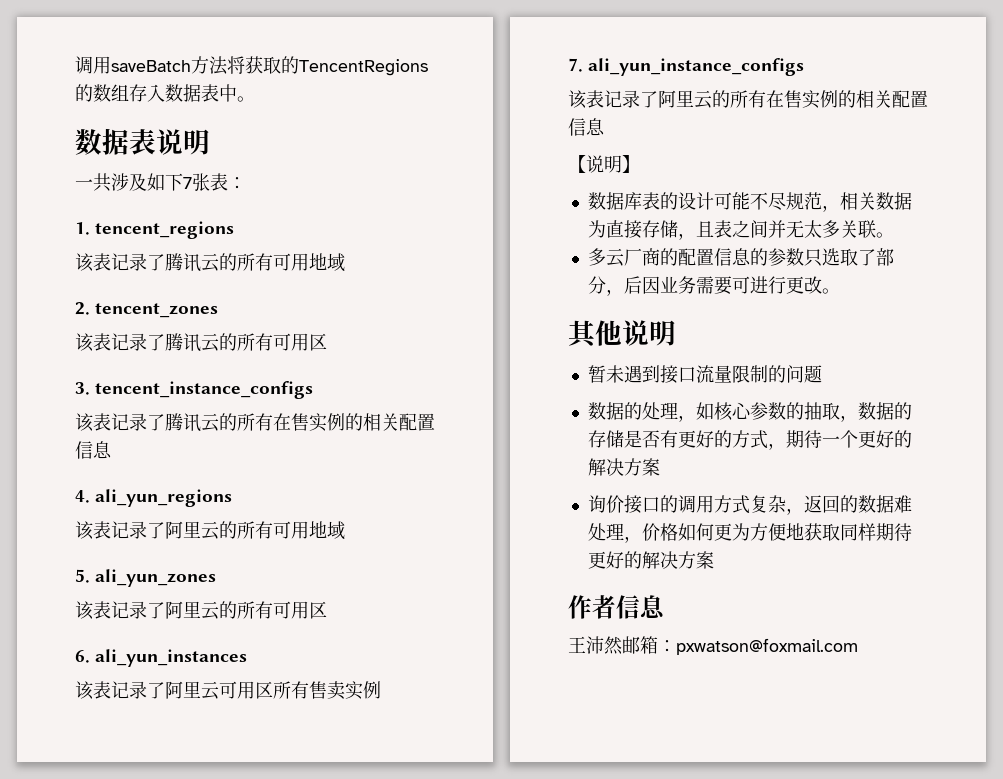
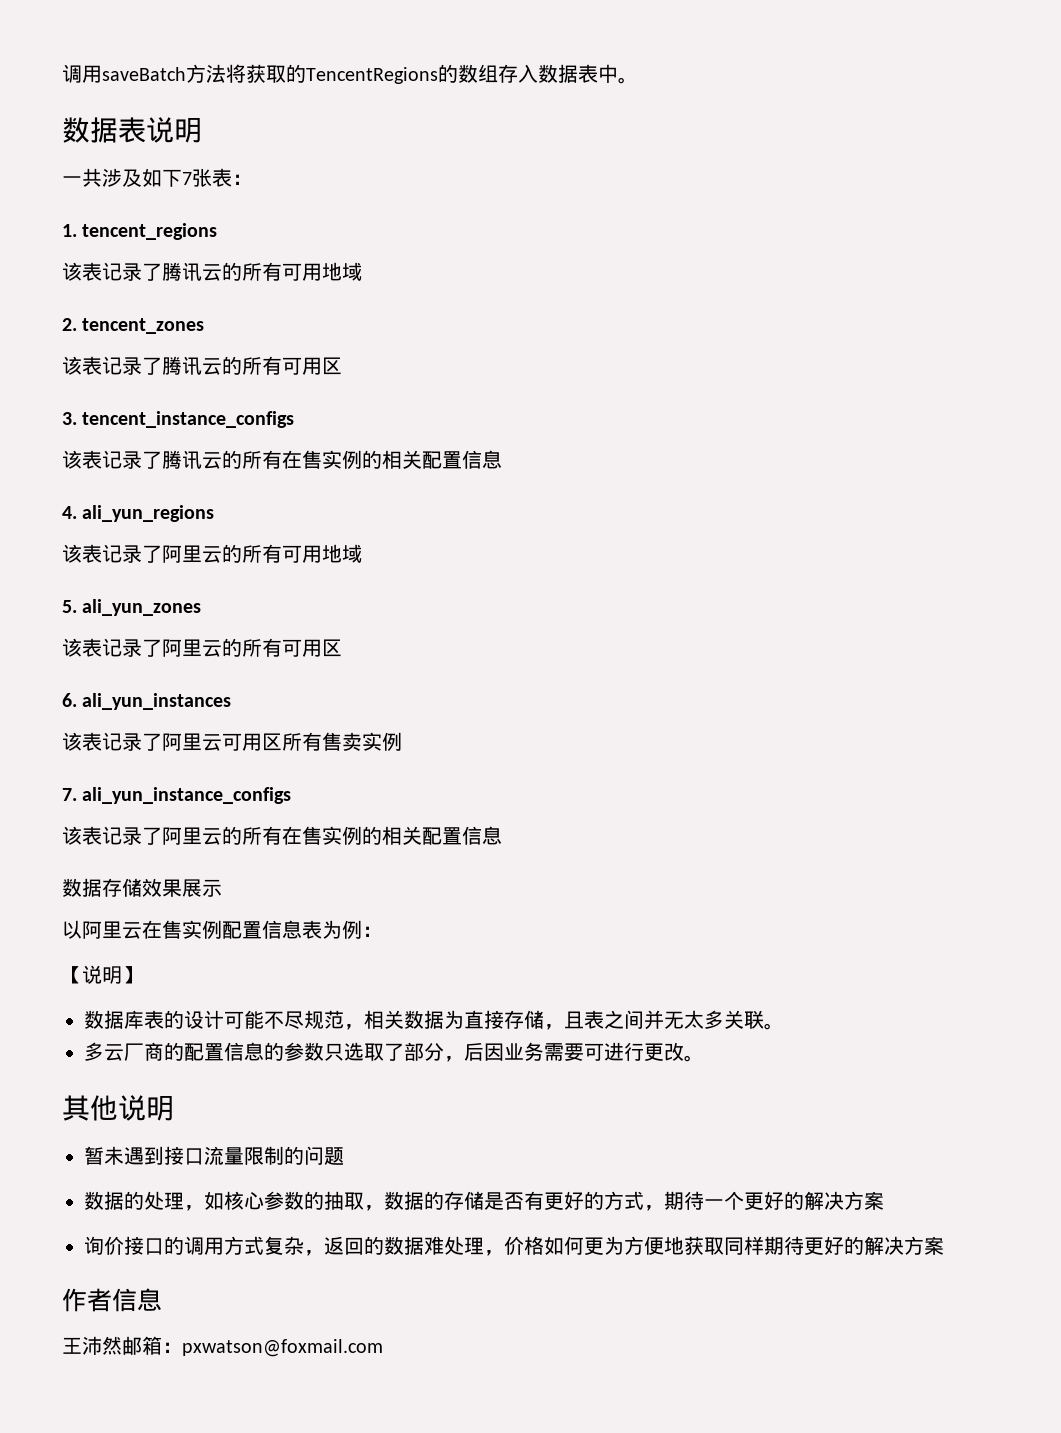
(605, 127) none -> [62,878,222,897] [62,920,382,939] // 数据存储效果展示 // 以阿里云在售实例配置信息表为例：

